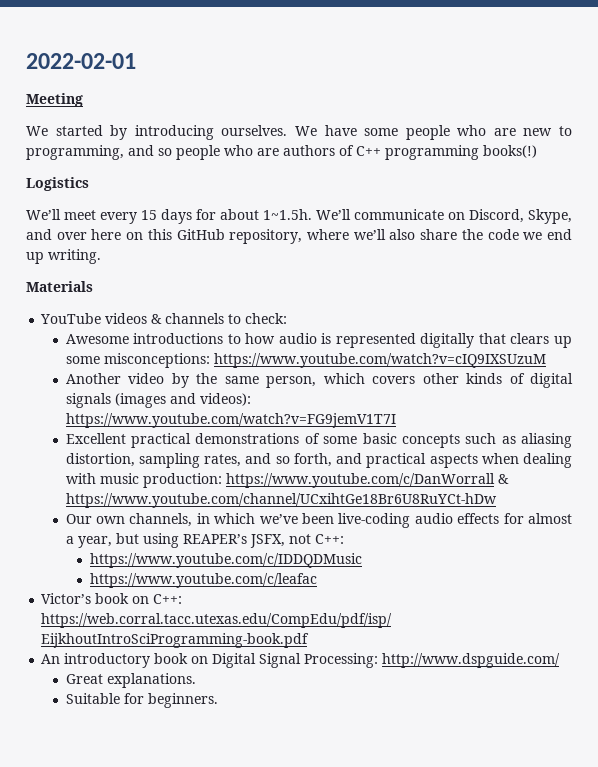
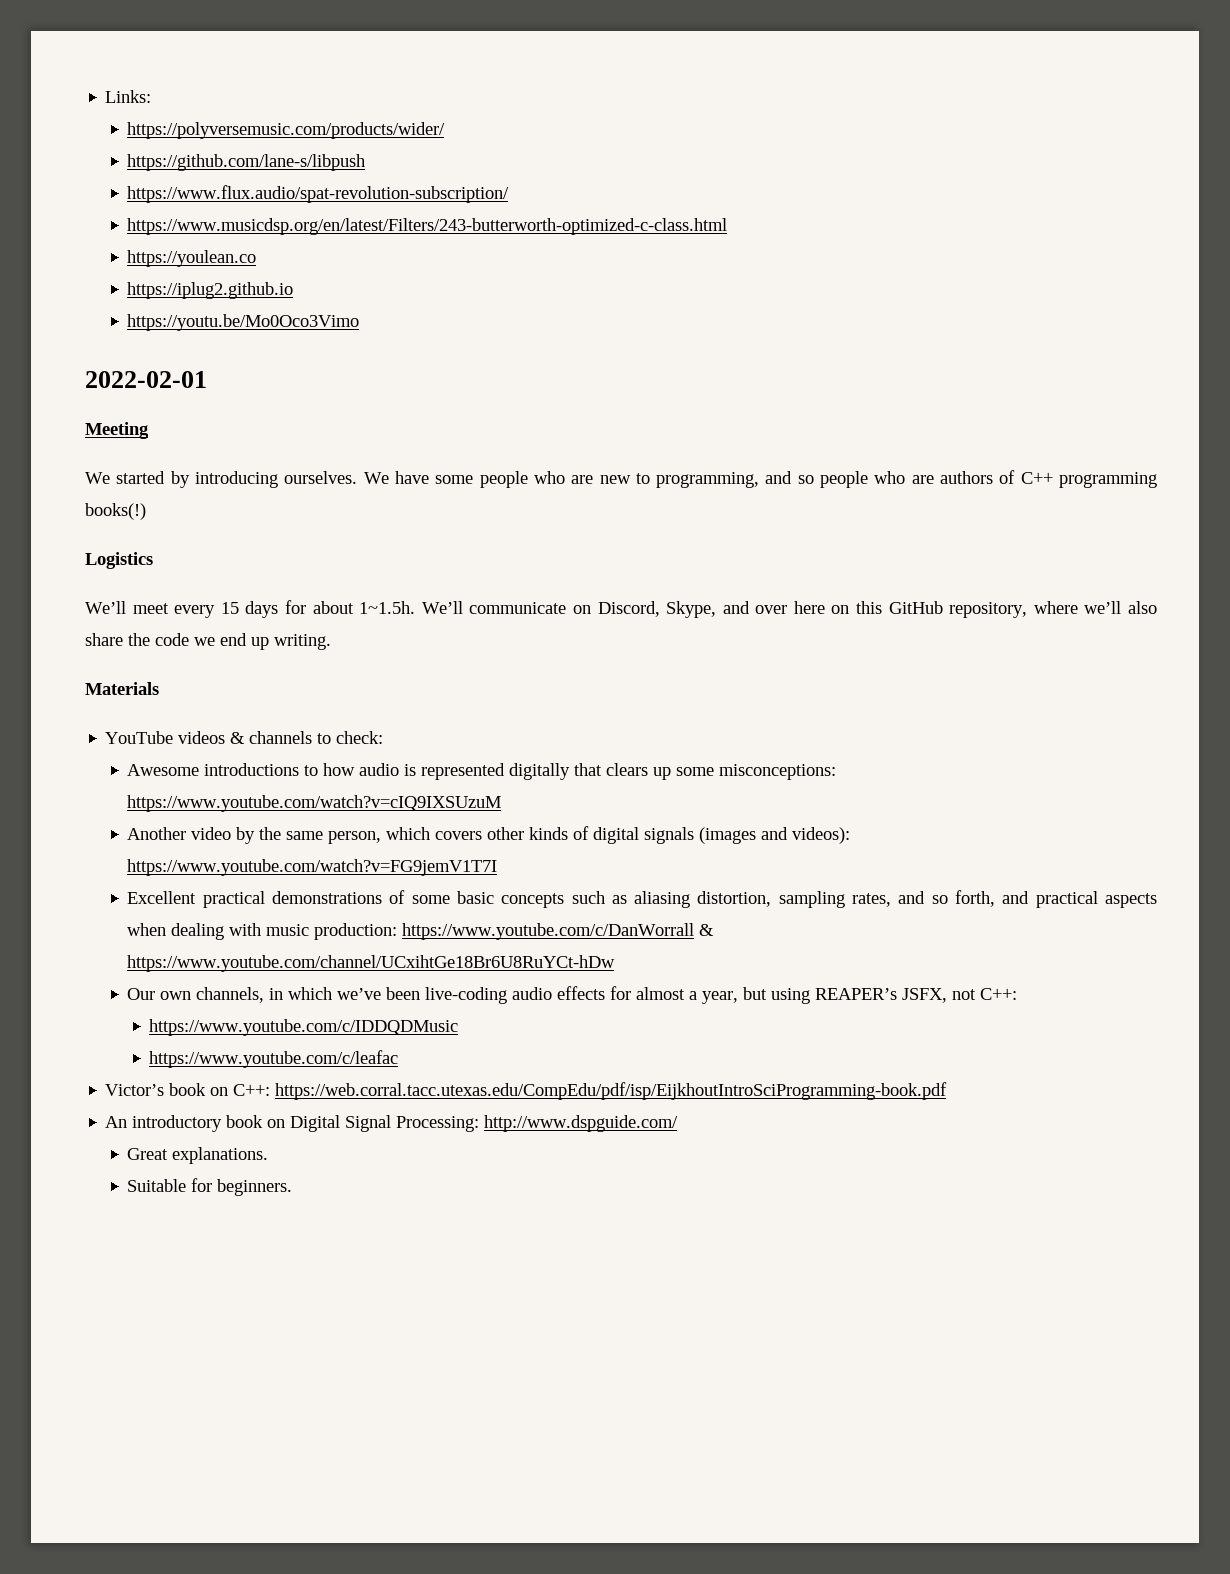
(26, 61) none -> [105,90,152,103] [127,122,446,139] [127,154,366,171] [127,185,510,203] [127,218,728,235] [127,250,257,267] [127,282,294,299] [127,314,360,331] Links: // https://polyversemusic.com/products/wider/ // https://github.com/lane-s/libpush // https://www.flux.audio/spat-revolution-subscription/ // https://www.musicdsp.org/en/latest/Filters/243-butterworth-optimized-c-class.html // https://youlean.co // https://iplug2.github.io // https://youtu.be/Mo0Oco3Vimo //

